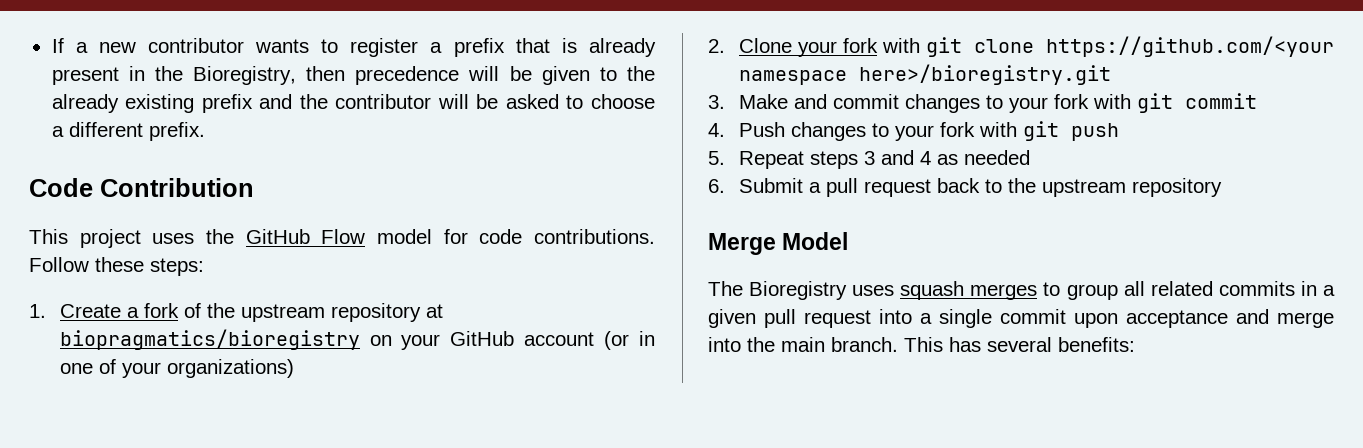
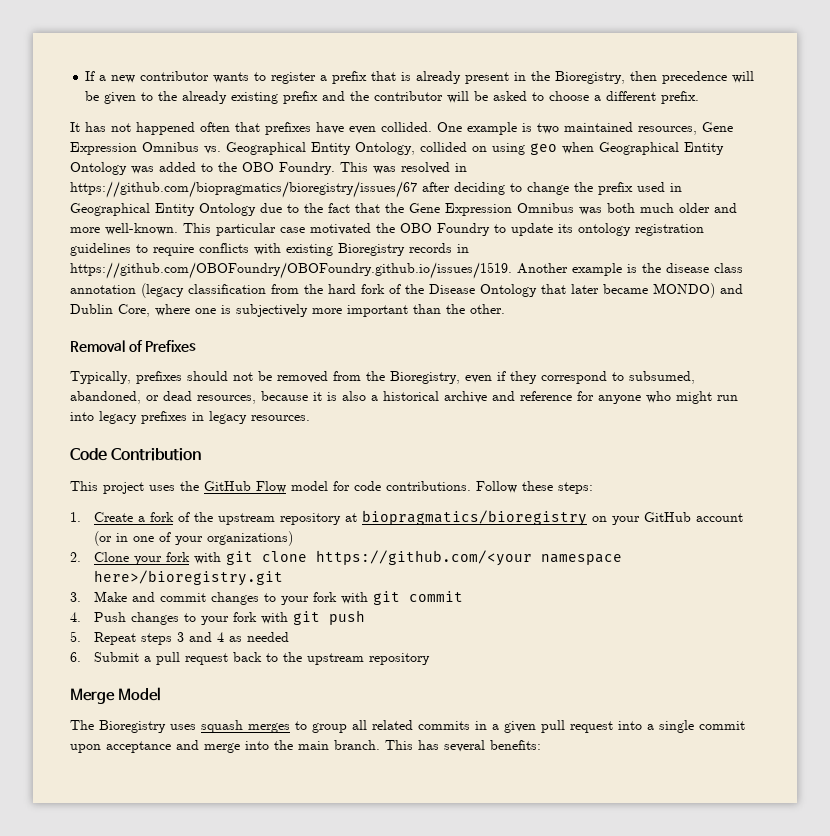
(205, 131) none -> [70,122,733,135] [70,142,724,155] [70,162,467,175] [70,181,682,198] [70,203,737,216] [70,223,704,236] [70,243,469,256] [70,262,743,279] [70,283,743,298] [70,304,505,317] [70,340,197,352] [70,371,695,384] [70,391,738,404] [70,411,310,424] // It has not happened often that prefixes have even collided. One example is two maintained resources, Gene Expression Omnibus vs. Geographical Entity Ontology, collided on using geo when Geographical Entity Ontology was added to the OBO Foundry. This was resolved in https://github.com/biopragmatics/bioregistry/issues/67 after deciding to change the prefix used in Geographical Entity Ontology due to the fact that the Gene Expression Omnibus was both much older and more well-known. This particular case motivated the OBO Foundry to update its ontology registration guidelines to require conflicts with existing Bioregistry records in https://github.com/OBOFoundry/OBOFoundry.github.io/issues/1519. Another example is the disease class annotation (legacy classification from the hard fork of the Disease Ontology that later became MONDO) and Dublin Core, where one is subjectively more important than the other. // Removal of Prefixes // Typically, prefixes should not be removed from the Bioregistry, even if they correspond to subsumed, abandoned, or dead resources, because it is also a historical archive and reference for anyone who might run into legacy prefixes in legacy resources.

